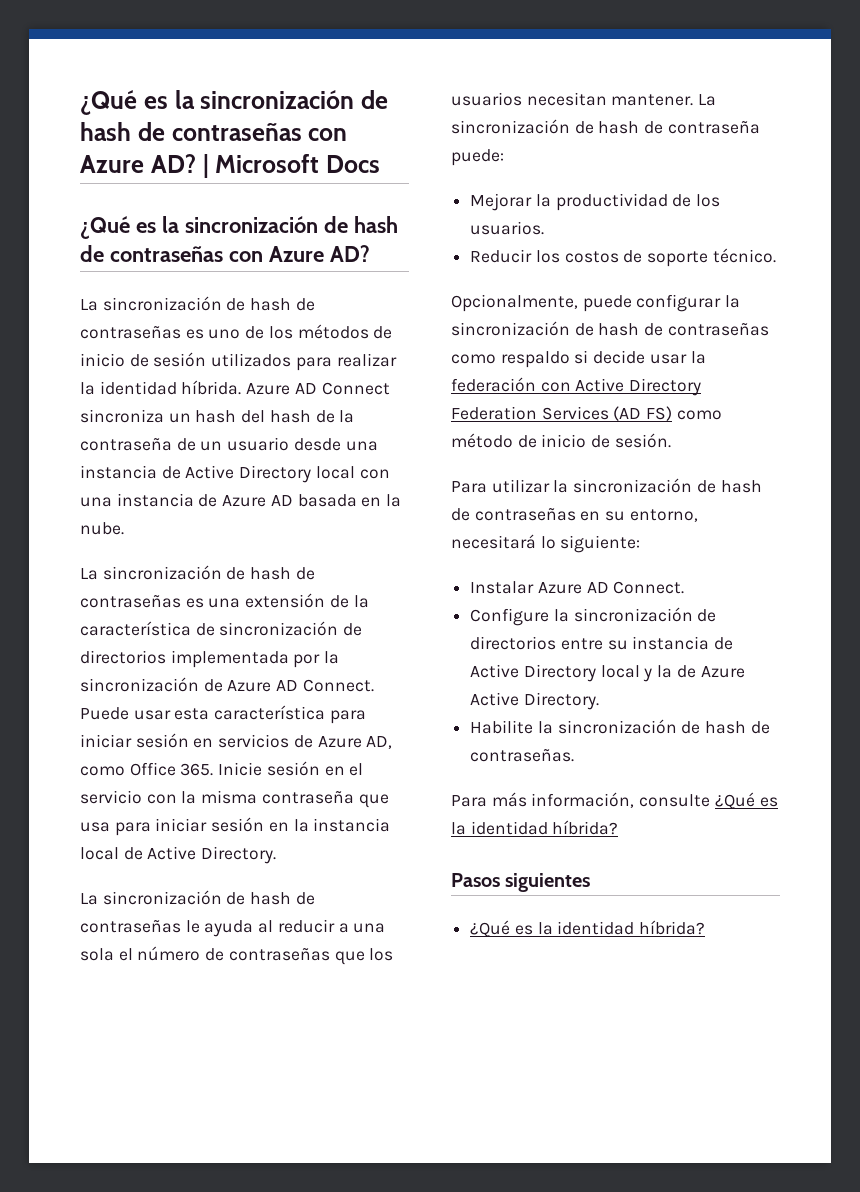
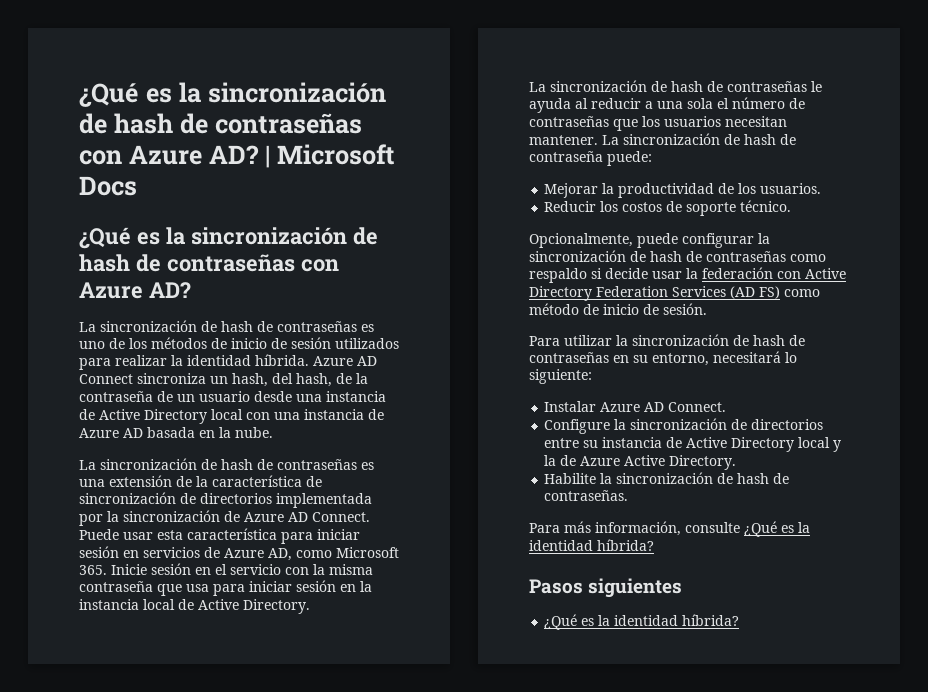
[195,410,311,423] hash del hash -> [232,373,332,387] hash, del hash,
[129,762,176,776] Office -> [336,547,399,558] Microsoft

